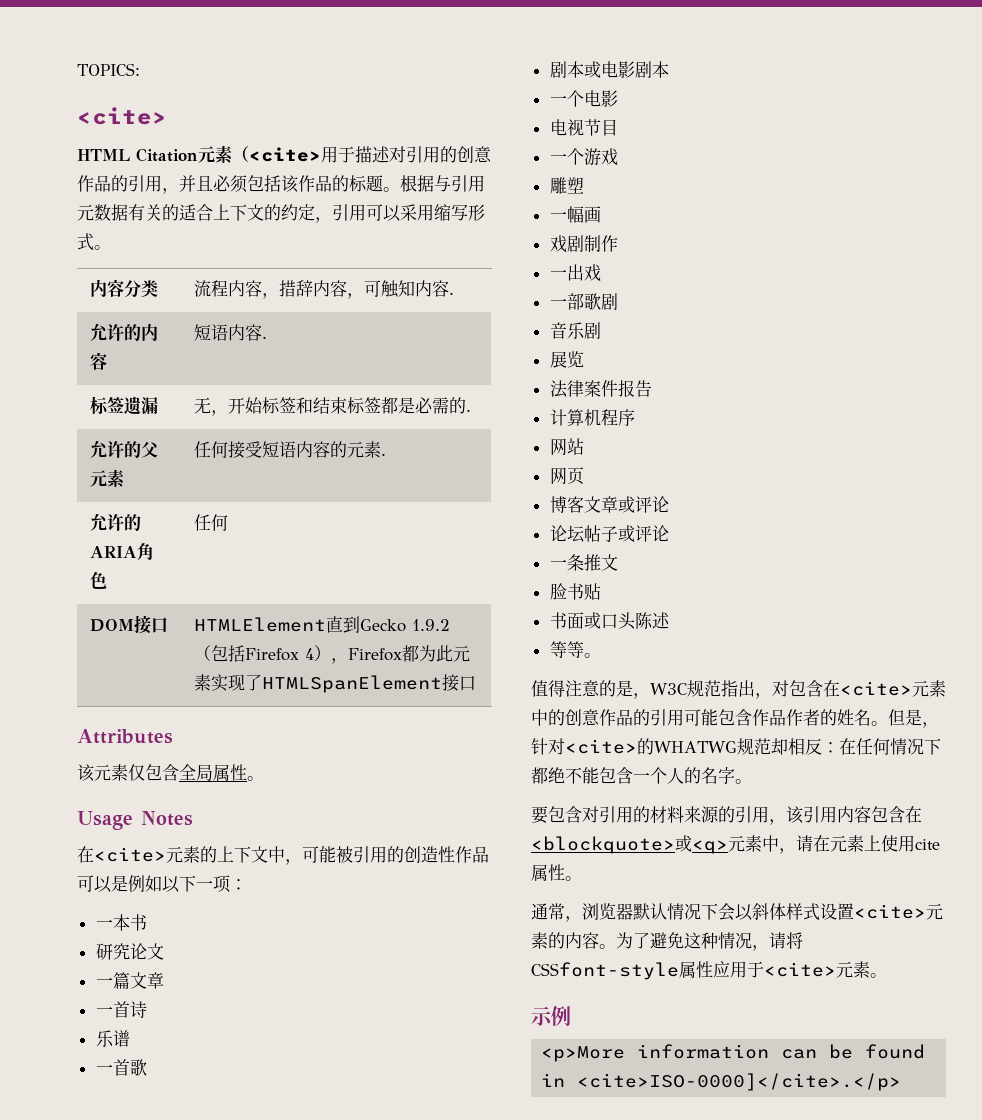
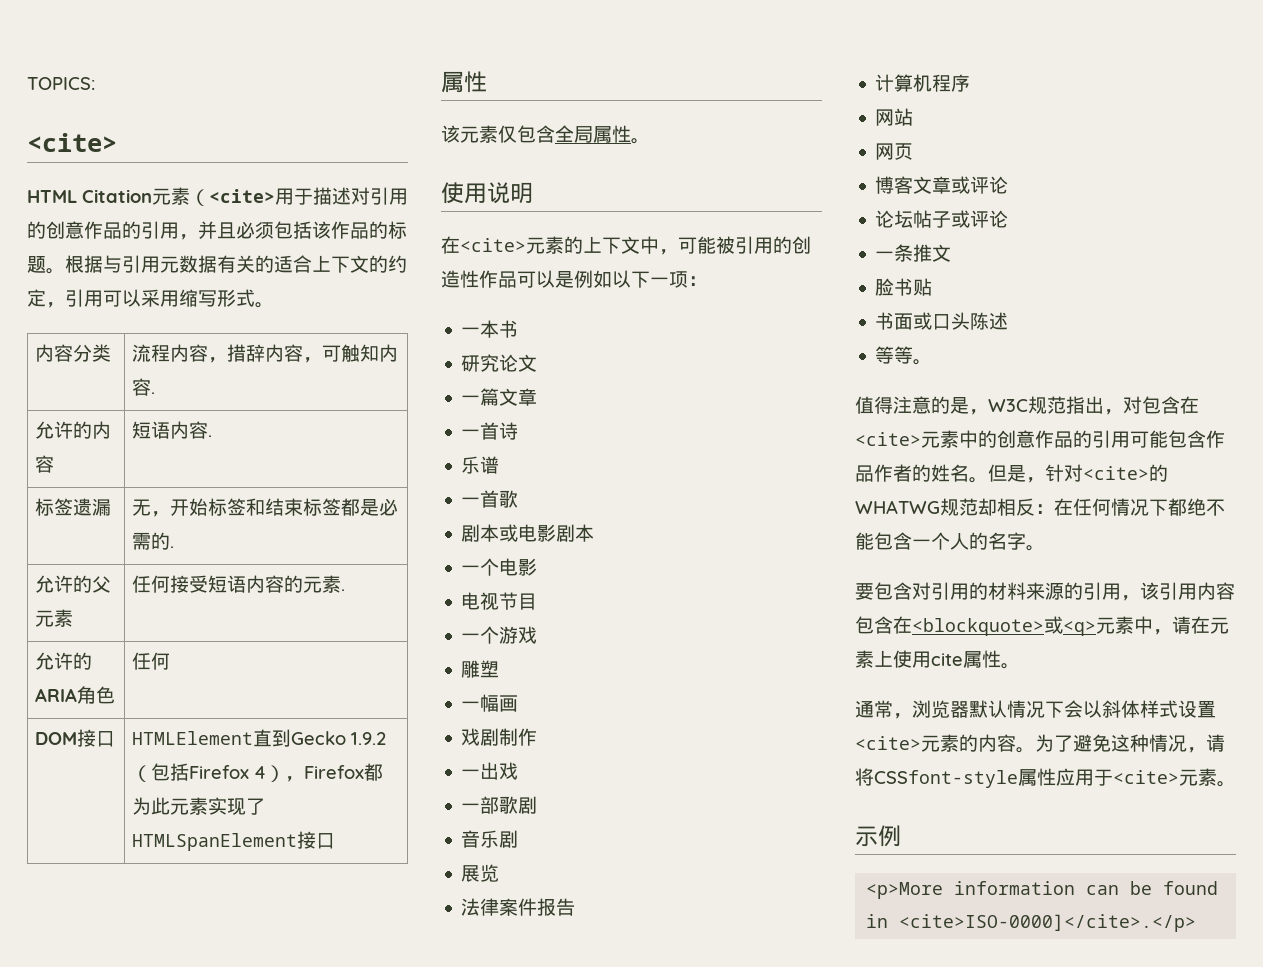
[77,729,173,744] Attributes -> [441,71,487,93] 属性
[77,811,193,830] Usage Notes -> [441,182,533,204] 使用说明

